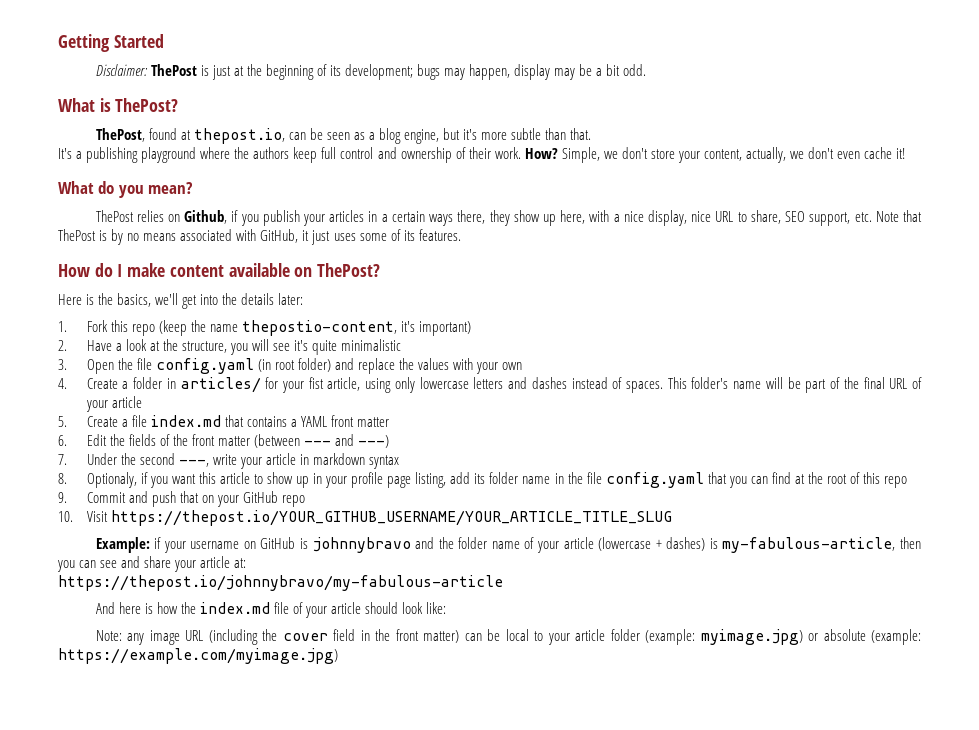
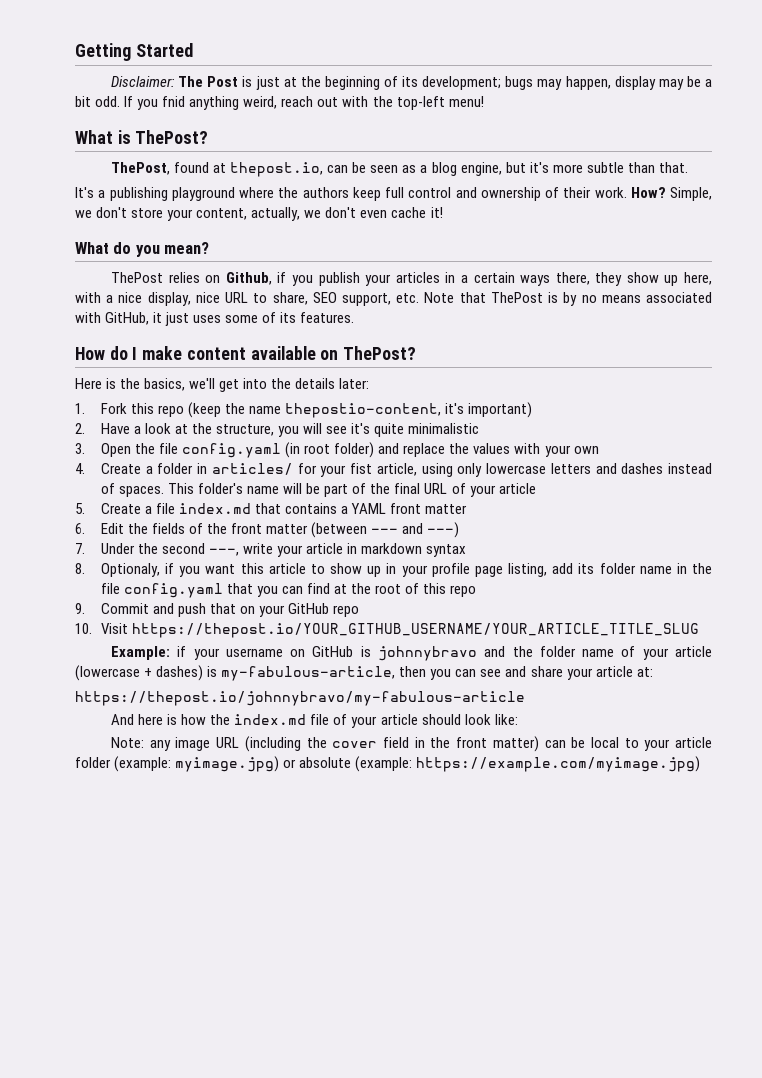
[150,64,197,76] ThePost -> [178,76,239,87] The Post
(647, 70) none -> [124,96,484,110] If you fnid anything weird, reach out with the top-left menu!

